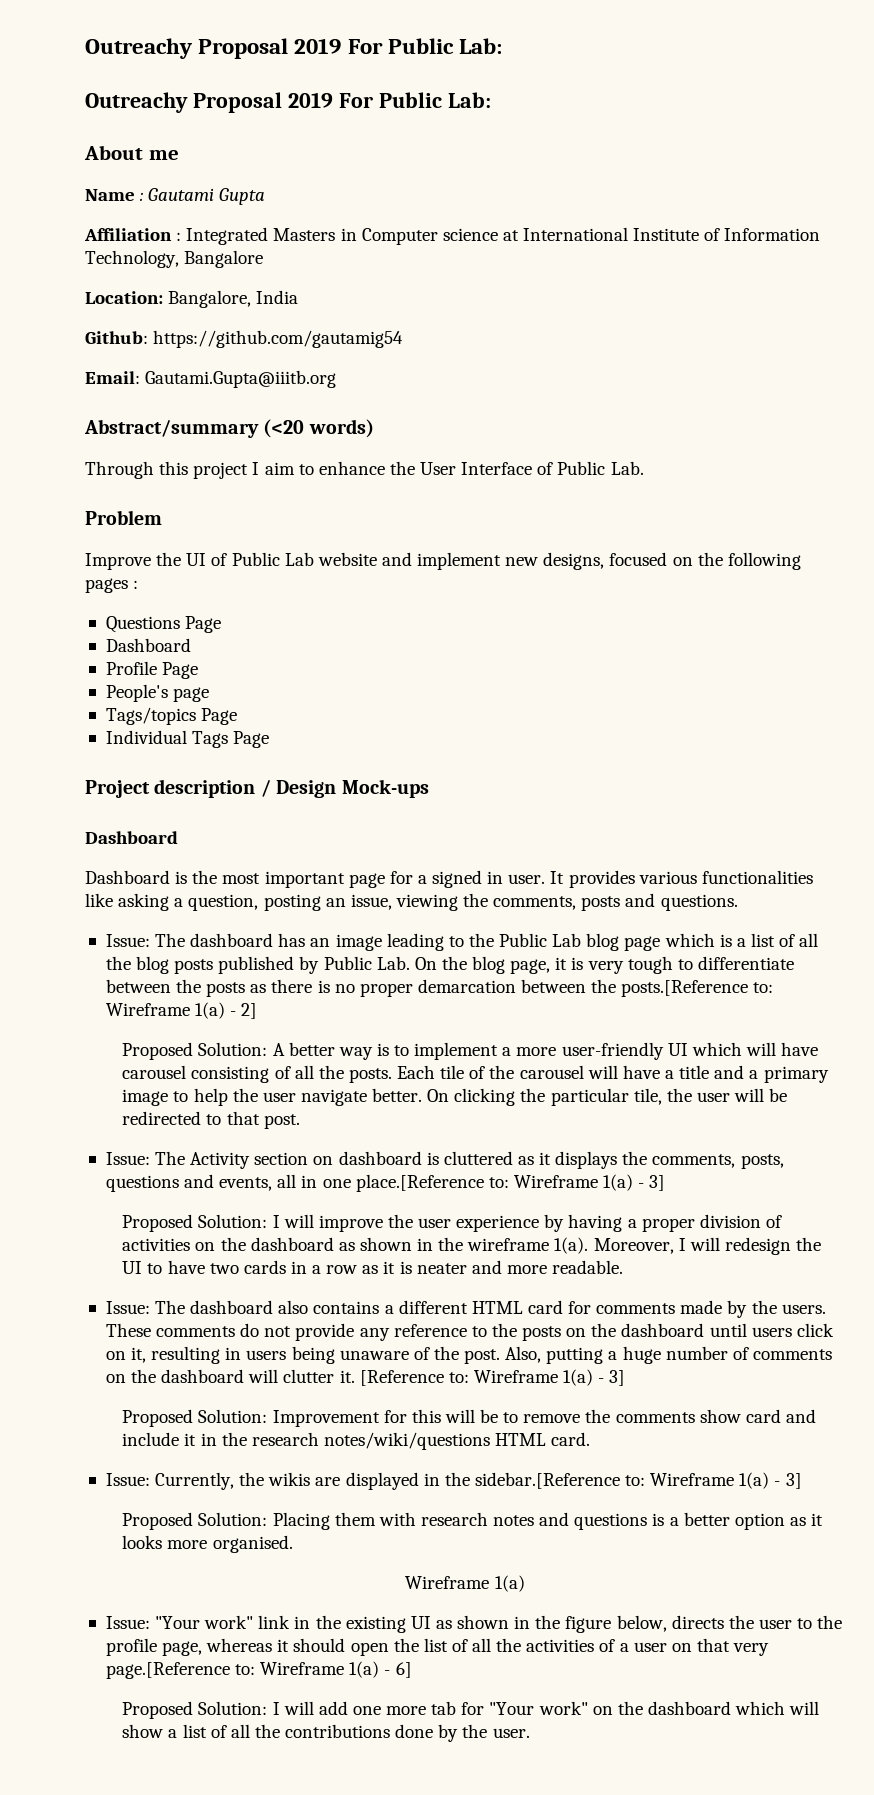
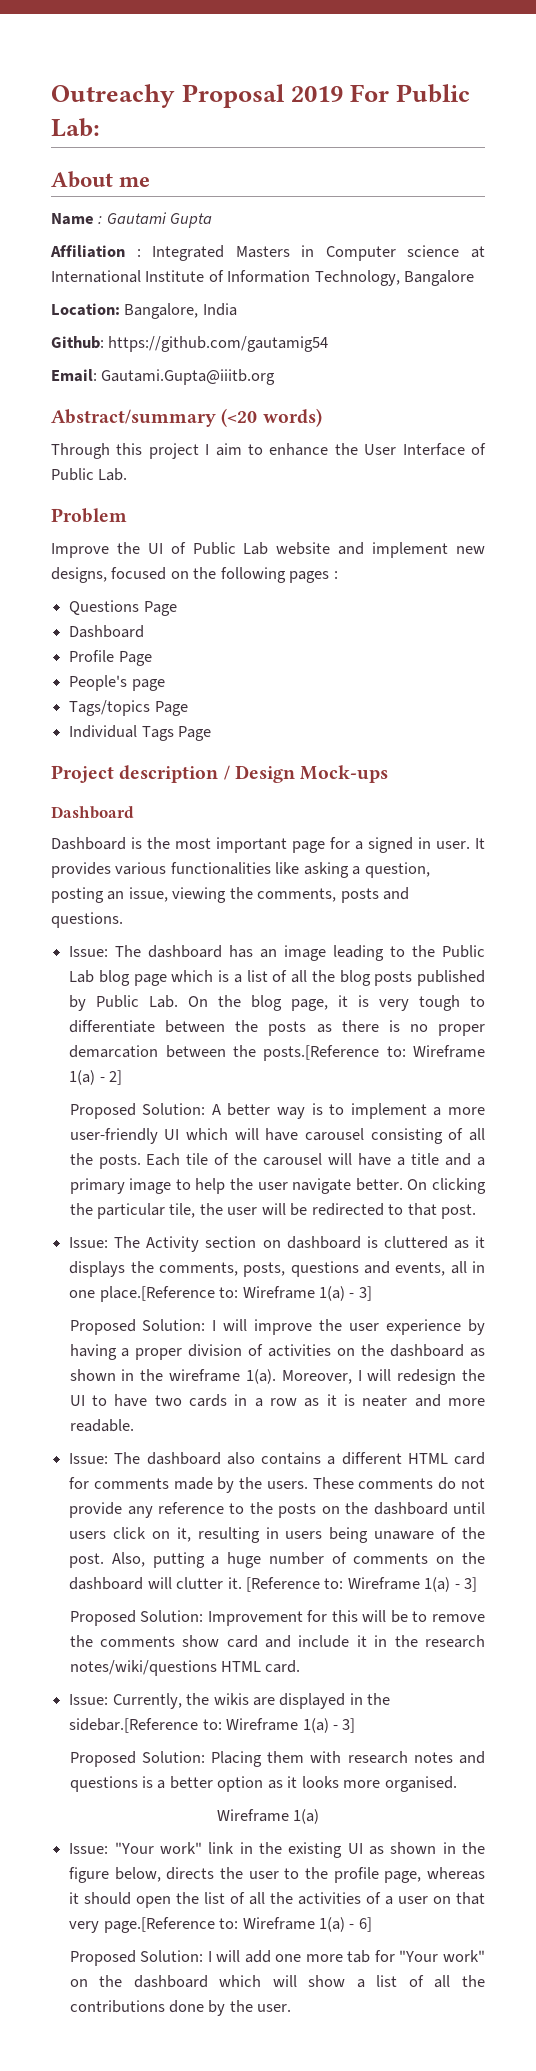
[85,38,503,59] [85,92,491,113] Outreachy Proposal 2019 For Public Lab: // Outreachy Proposal 2019 For Public Lab: -> [51,84,471,108] [51,118,100,137] Outreachy Proposal 2019 For Public Lab:

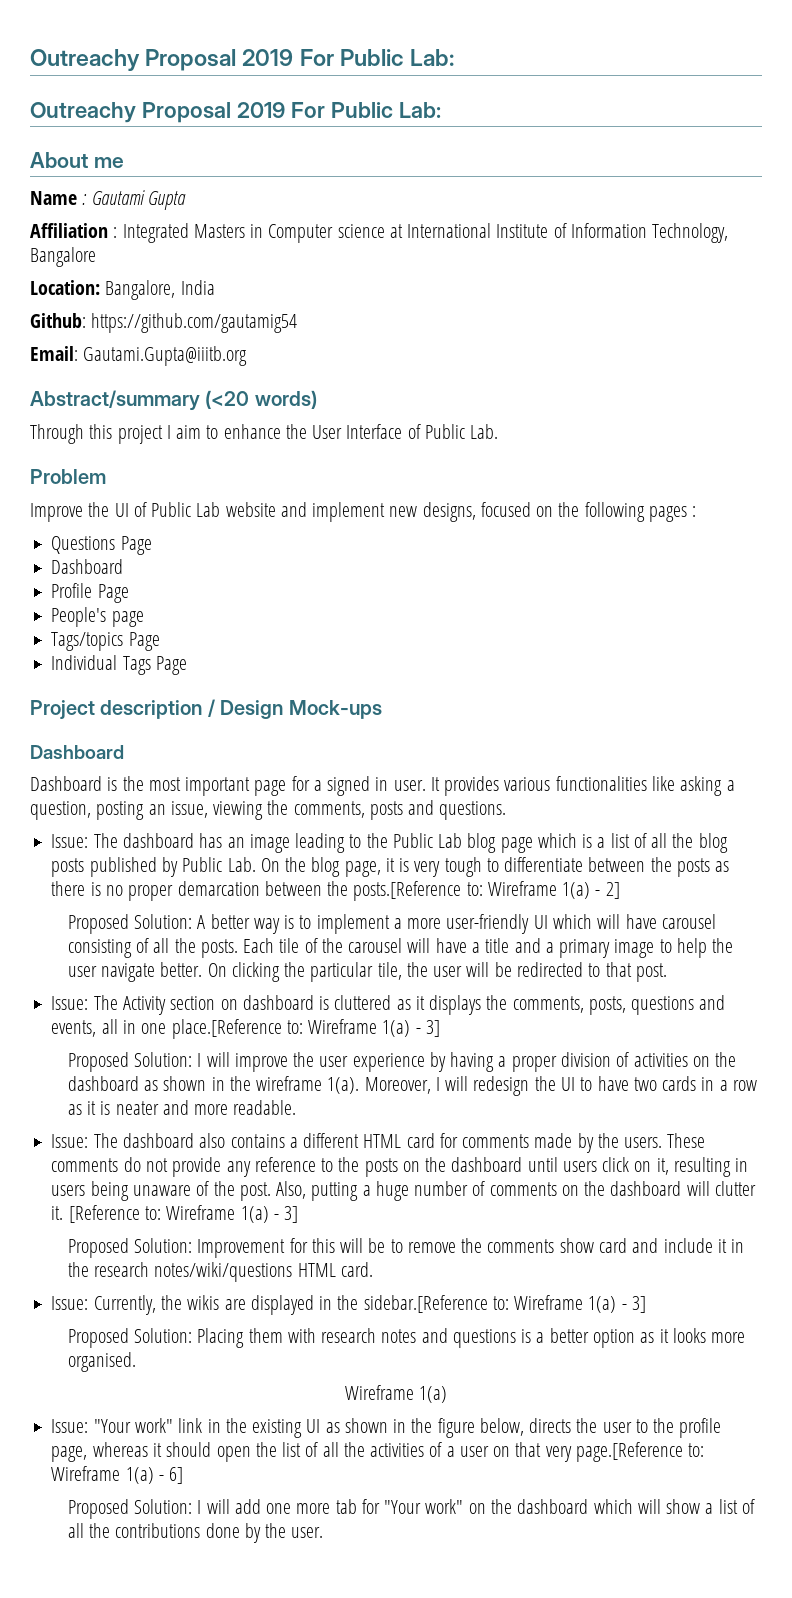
[51,84,471,108] [51,118,100,137] Outreachy Proposal 2019 For Public Lab: -> [30,49,455,71] [30,102,441,123] Outreachy Proposal 2019 For Public Lab: // Outreachy Proposal 2019 For Public Lab:

